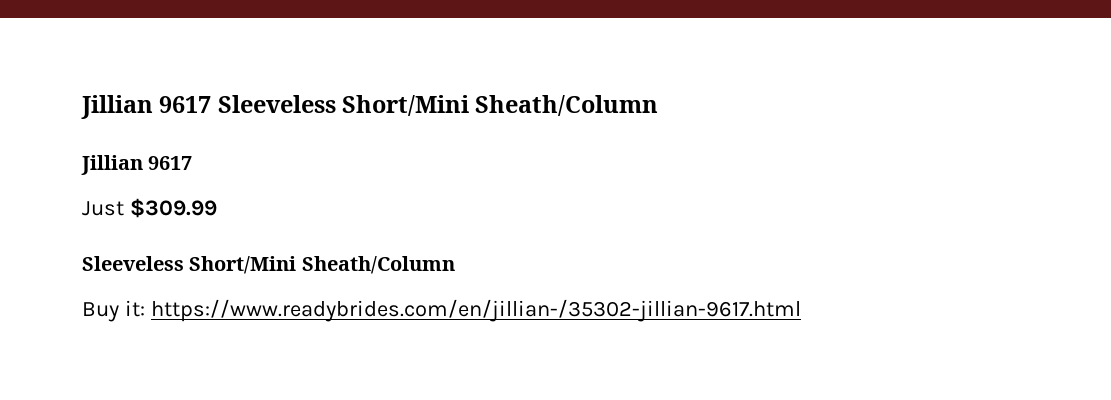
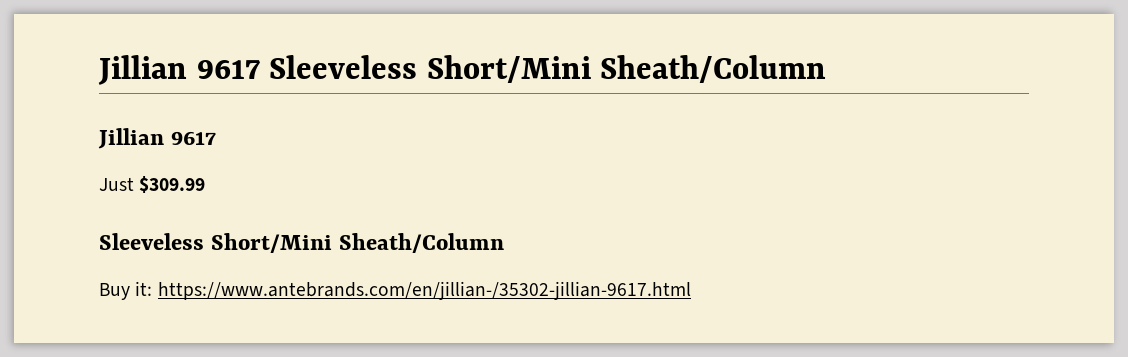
[150,299,801,322] https://www.readybrides.com/en/jillian-/35302-jillian-9617.html -> [157,281,691,300] https://www.antebrands.com/en/jillian-/35302-jillian-9617.html

